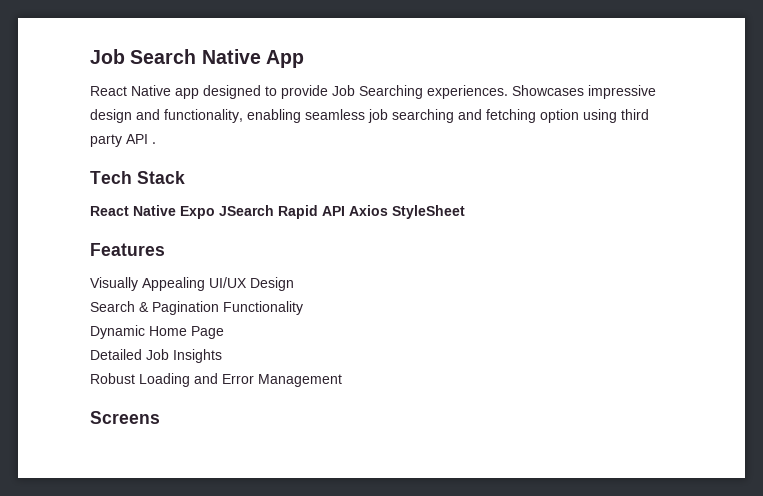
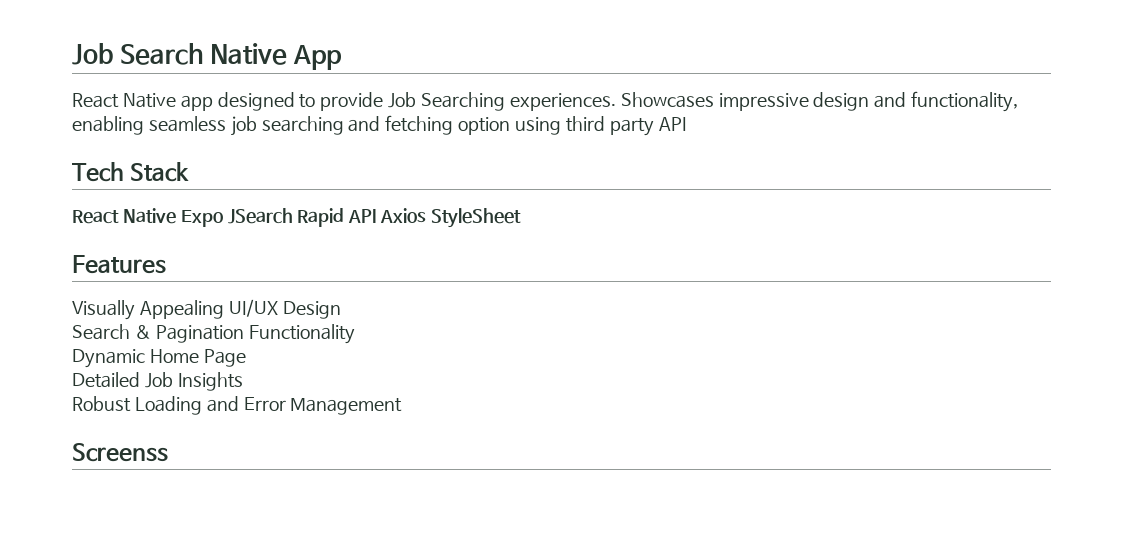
[152,142,156,144] . -> (686, 124) none
[90,411,160,424] Screens -> [72,443,168,462] Screenss

